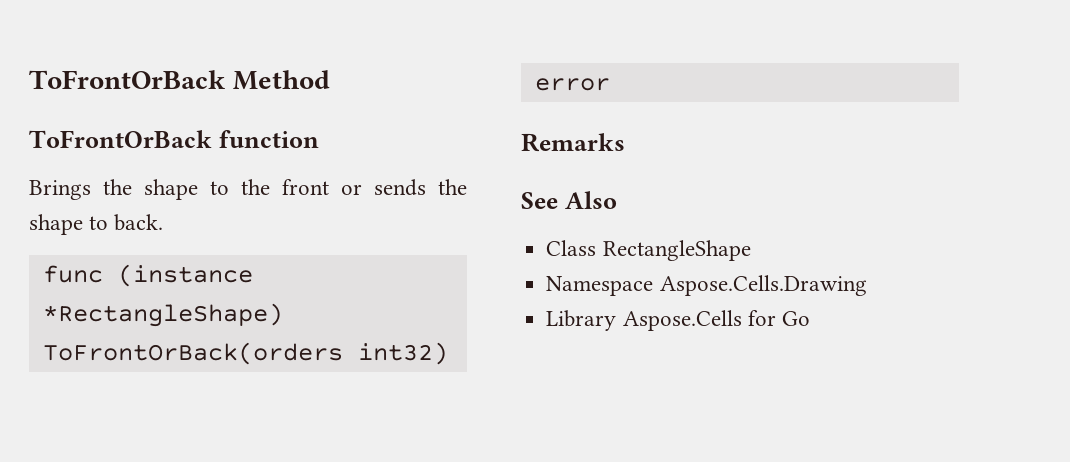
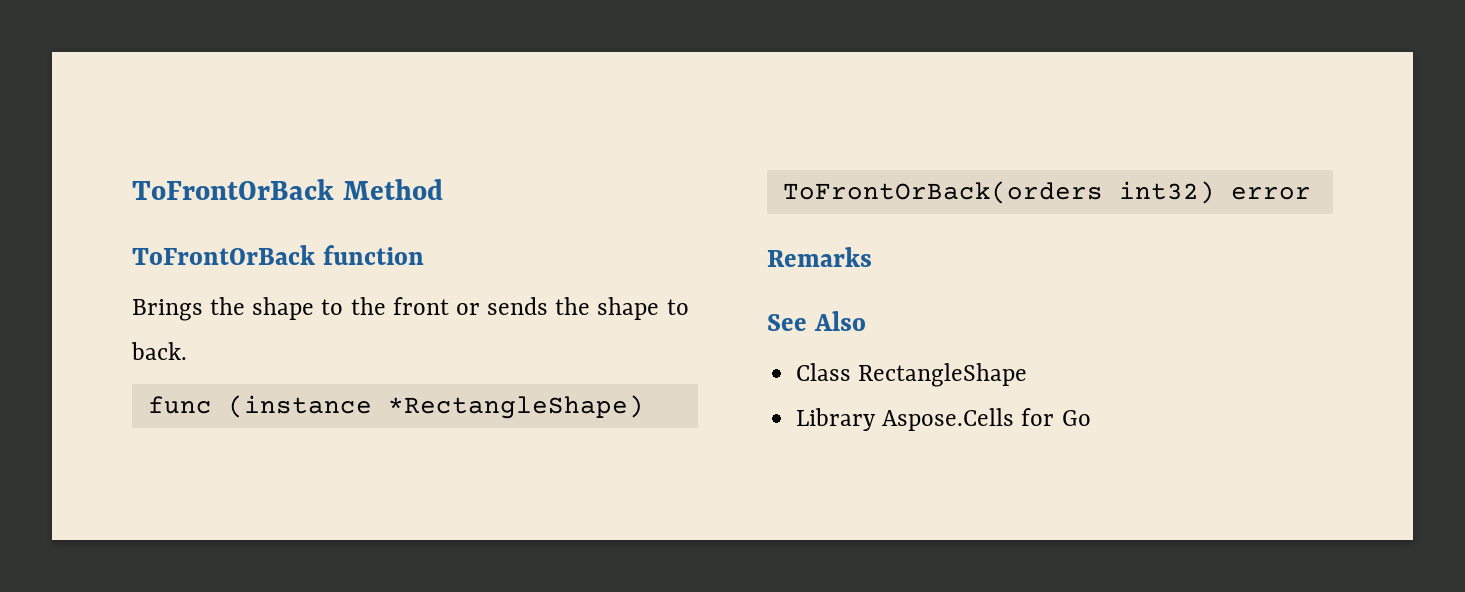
[546,275,867,296] // Namespace Aspose.Cells.Drawing -> (1028, 375) none

